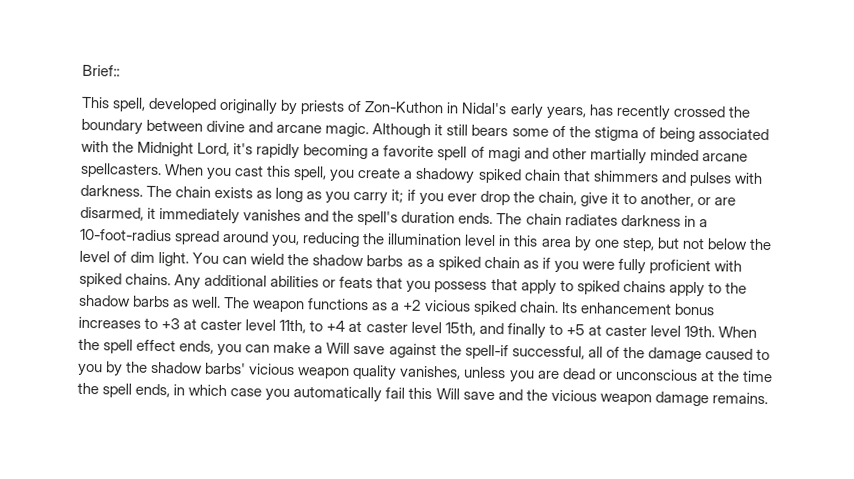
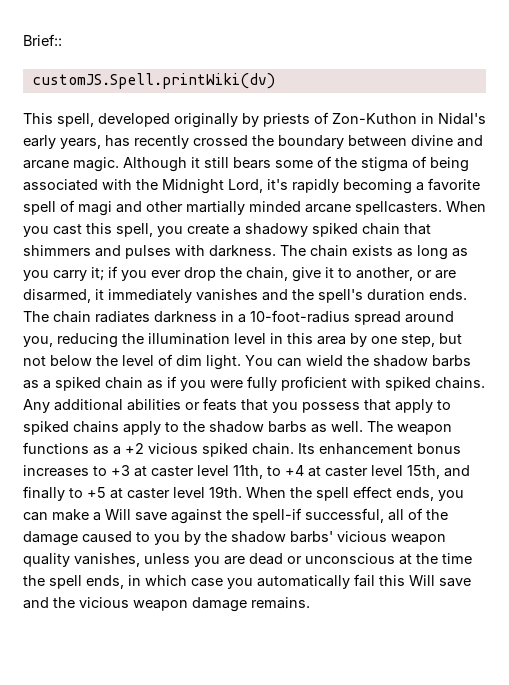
(120, 70) none -> [31,73,275,89] // customJS.Spell.printWiki(dv)

